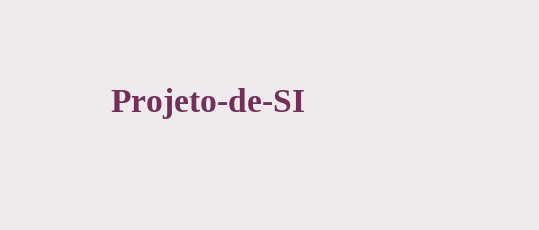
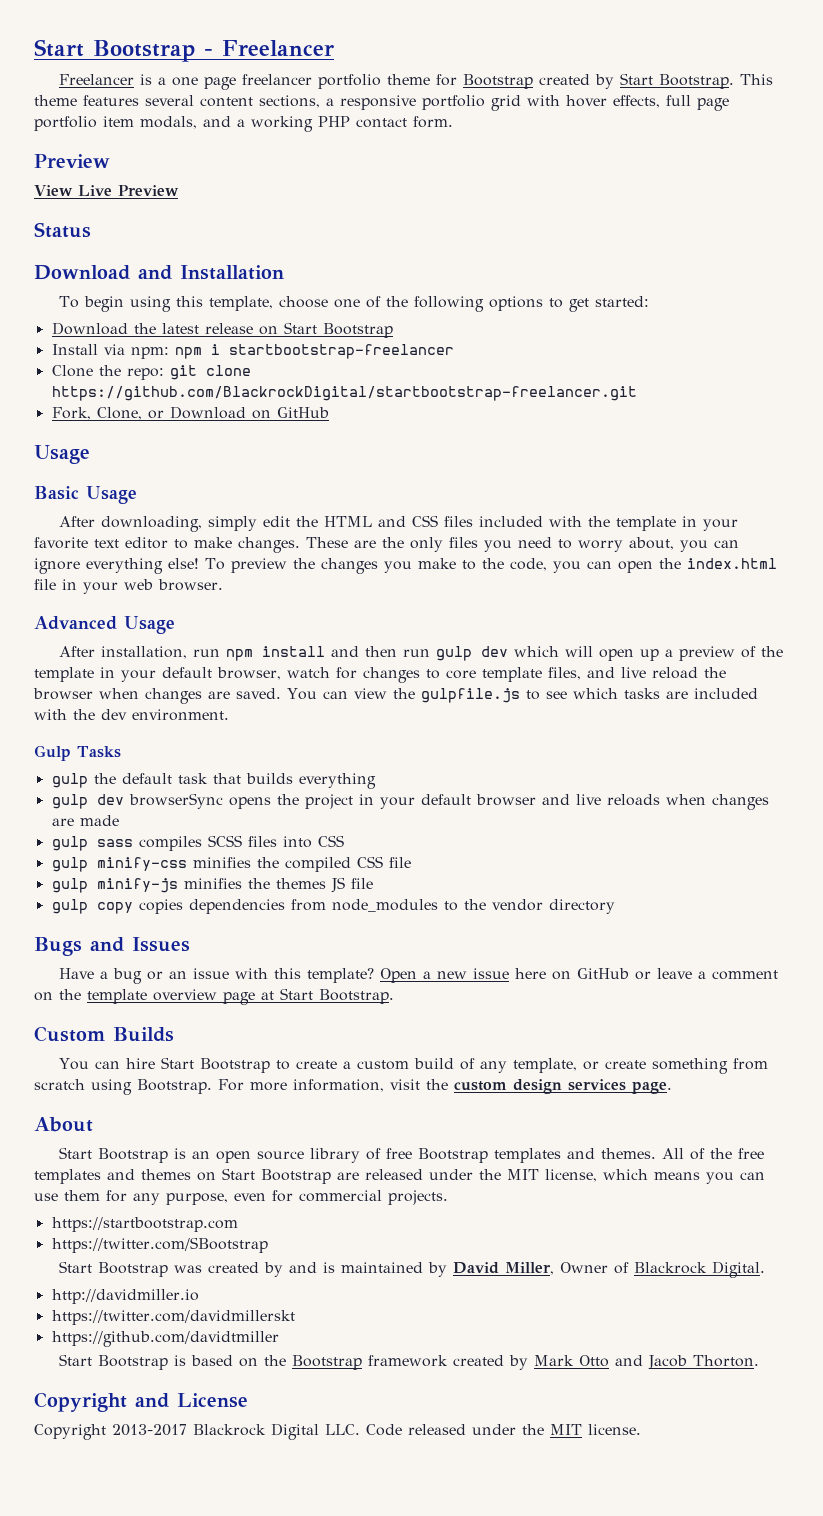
[111,88,305,119] Projeto-de-SI -> [34,39,334,62] [59,73,774,90] [34,95,729,111] [34,116,453,132] [34,154,110,168] [34,185,179,196] [34,222,91,238] [34,265,284,280] [59,296,650,312] [51,322,393,338] [51,344,454,359] [51,365,251,380] [51,386,637,401] [51,406,329,420] [34,445,90,464] [34,486,137,504] [59,515,739,532] [34,537,739,553] [34,558,777,574] [34,579,223,594] [34,616,175,634] [59,646,784,661] [34,667,726,683] [33,688,758,704] [34,709,229,721] [34,745,121,761] [51,773,376,789] [51,793,769,810] [51,815,119,826] [51,835,344,851] [51,856,411,872] [51,877,373,893] [51,899,615,914] [34,937,190,956] [59,968,779,984] [34,988,394,1005] [34,1026,174,1042] [59,1057,769,1074] [34,1079,672,1095] [34,1117,93,1132] [59,1147,765,1163] [34,1168,765,1184] [34,1190,448,1205] [51,1217,238,1232] [51,1237,268,1253] [59,1261,766,1278] [51,1289,199,1304] [51,1310,295,1325] [51,1331,279,1347] [59,1354,760,1370] [34,1392,248,1412] [34,1423,641,1440] Start Bootstrap - Freelancer // Freelancer is a one page freelancer portfolio theme for Bootstrap created by Start Bootstrap. This theme features several content sections, a responsive portfolio grid with hover effects, full page portfolio item modals, and a working PHP contact form. // Preview // View Live Preview // Status // Download and Installation // To begin using this template, choose one of the following options to get started: // Download the latest release on Start Bootstrap // Install via npm: npm i startbootstrap-freelancer // Clone the repo: git clone https://github.com/BlackrockDigital/startbootstrap-freelancer.git // Fork, Clone, or Download on GitHub // Usage // Basic Usage // After downloading, simply edit the HTML and CSS files included with the template in your favorite text editor to make changes. These are the only files you need to worry about, you can ignore everything else! To preview the changes you make to the code, you can open the index.html file in your web browser. // Advanced Usage // After installation, run npm install and then run gulp dev which will open up a preview of the template in your default browser, watch for changes to core template files, and live reload the browser when changes are saved. You can view the gulpfile.js to see which tasks are included with the dev environment. // Gulp Tasks // gulp the default task that builds everything // gulp dev browserSync opens the project in your default browser and live reloads when changes are made // gulp sass compiles SCSS files into CSS // gulp minify-css minifies the compiled CSS file // gulp minify-js minifies the themes JS file // gulp copy copies dependencies from node_modules to the vendor directory // Bugs and Issues // Have a bug or an issue with this template? Open a new issue here on GitHub or leave a comment on the template overview page at Start Bootstrap. // Custom Builds // You can hire Start Bootstrap to create a custom build of any template, or create something from scratch using Bootstrap. For more information, visit the custom design services page. // About // Start Bootstrap is an open source library of free Bootstrap templates and themes. All of the free templates and themes on Start Bootstrap are released under the MIT license, which means you can use them for any purpose, even for commercial projects. // https://startbootstrap.com // https://twitter.com/SBootstrap // Start Bootstrap was created by and is maintained by David Miller, Owner of Blackrock Digital. // http://davidmiller.io // https://twitter.com/davidmillerskt // https://github.com/davidtmiller // Start Bootstrap is based on the Bootstrap framework created by Mark Otto and Jacob Thorton. // Copyright and License // Copyright 2013-2017 Blackrock Digital LLC. Code released under the MIT license.

